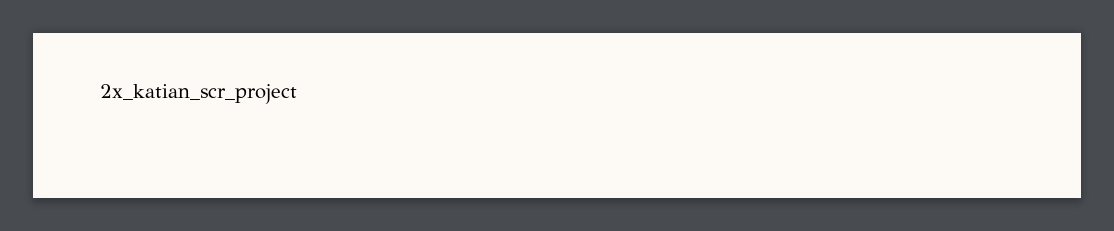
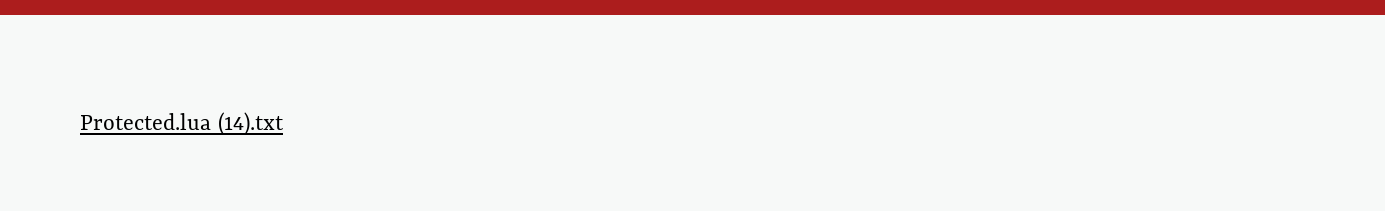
[100,84,297,104] 2x_katian_scr_project -> [80,112,284,136] Protected.lua (14).txt

